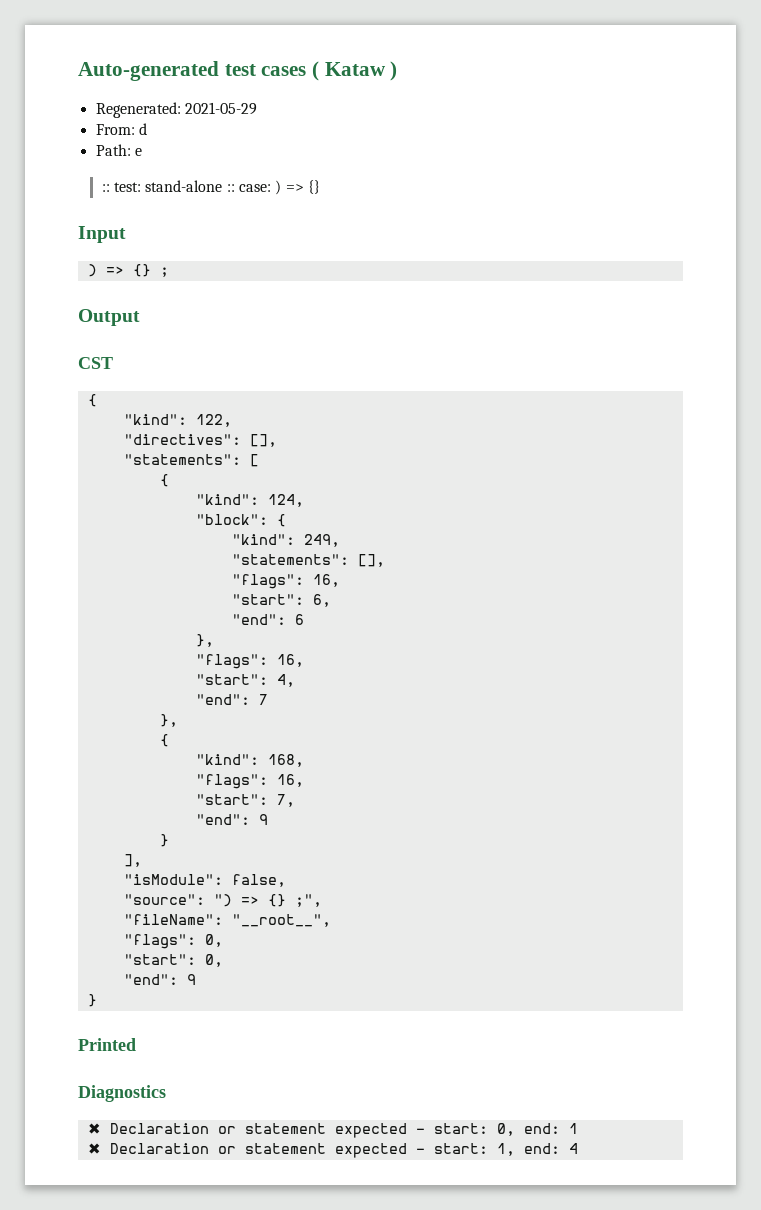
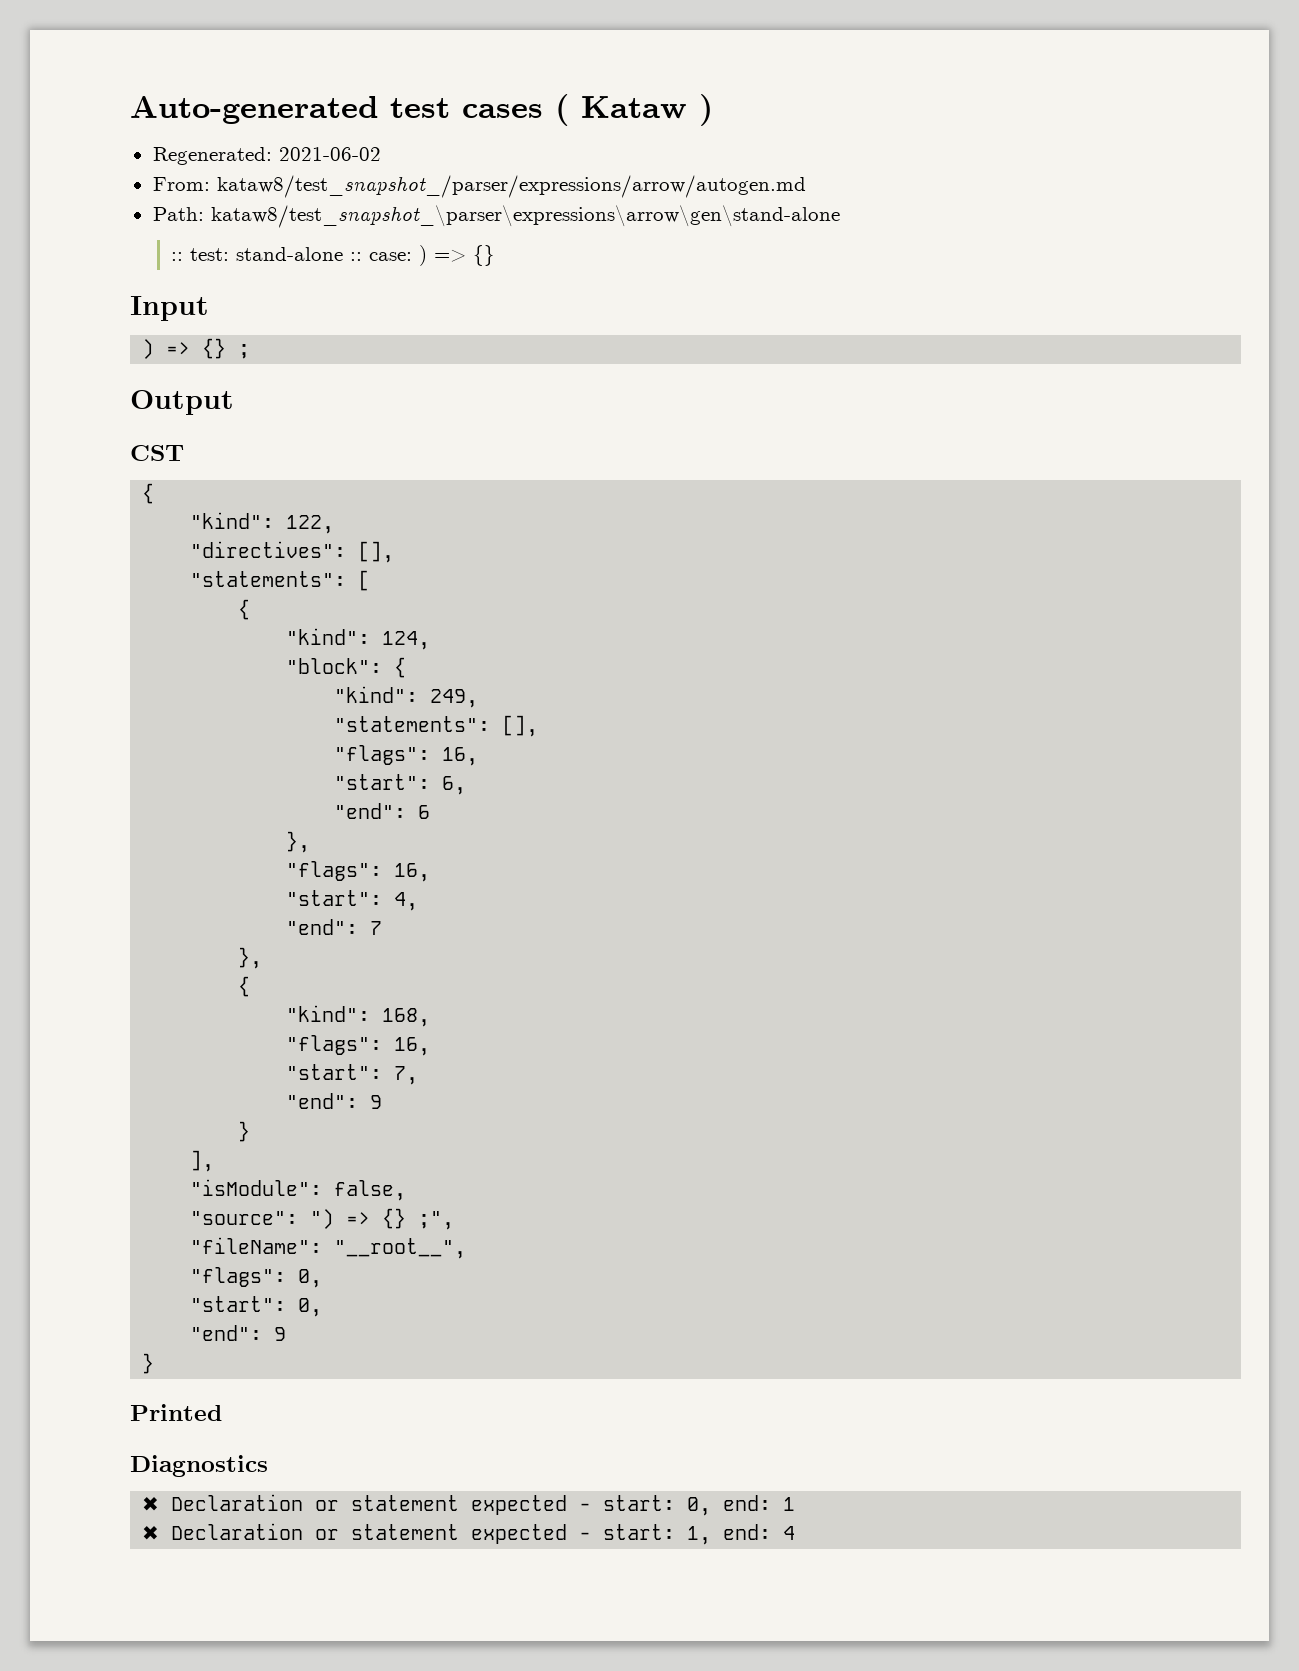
[184,102,257,115] 2021-05-29 -> [278,147,381,161] 2021-06-02
[138,123,147,135] d -> [216,175,806,198] kataw8/test_snapshot_/parser/expressions/arrow/autogen.md
[134,148,142,156] e -> [210,205,840,228] kataw8/test_snapshot_\parser\expressions\arrow\gen\stand-alone

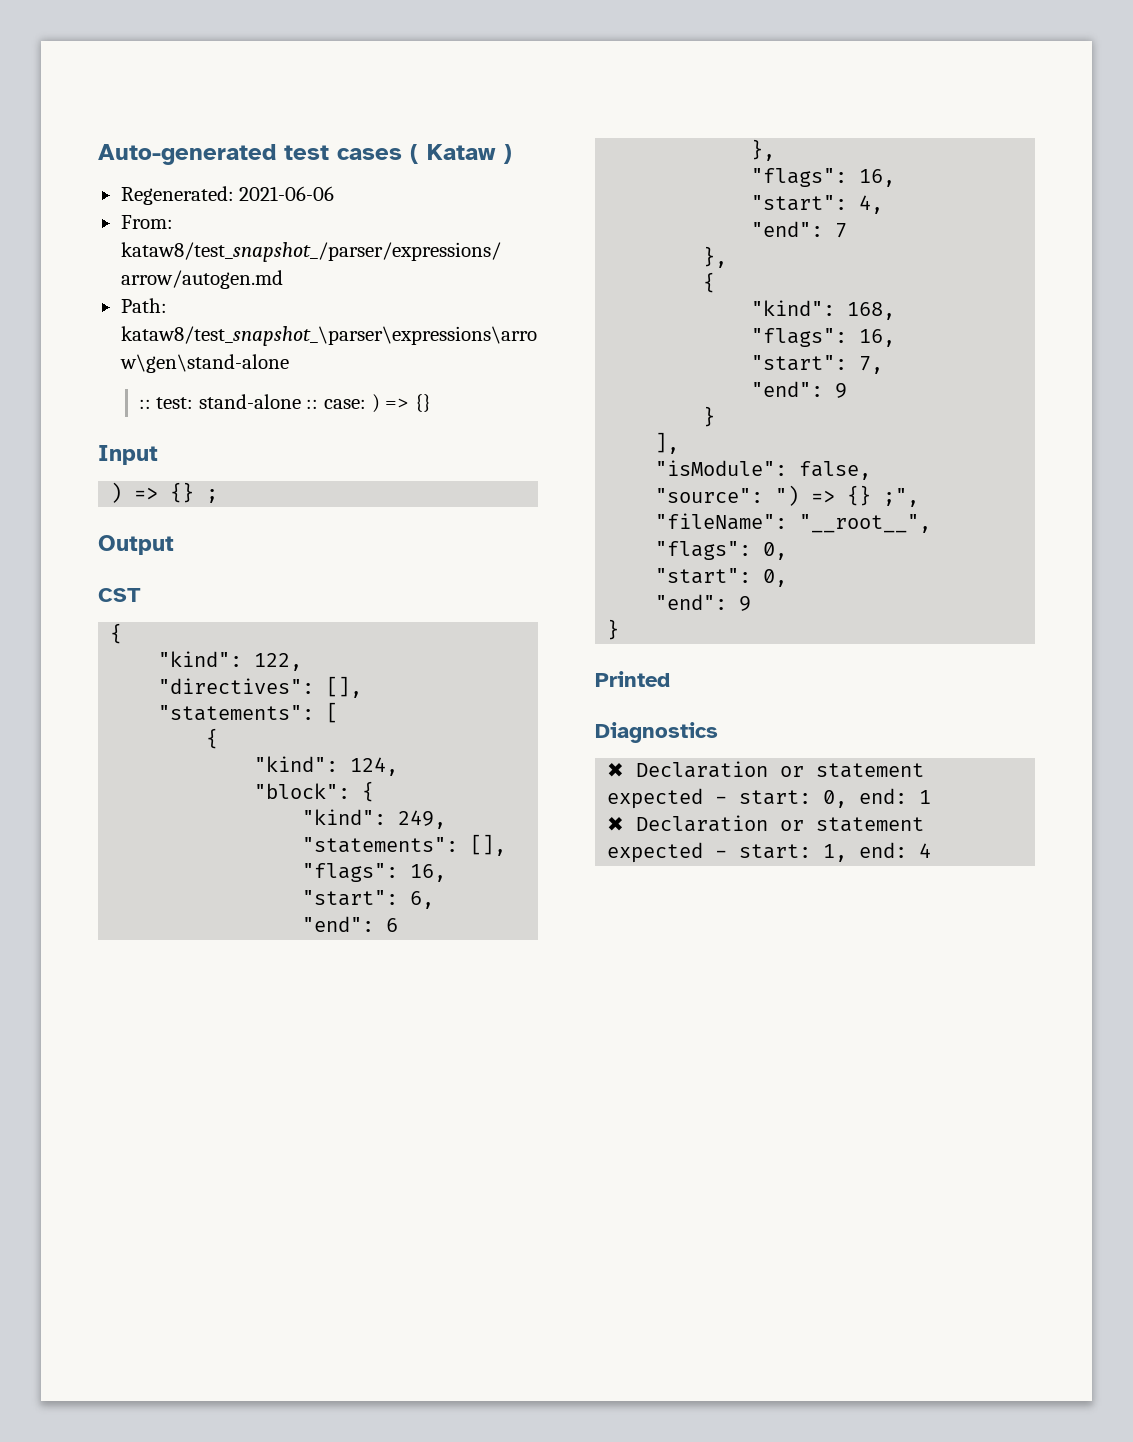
[278,147,381,161] 2021-06-02 -> [239,186,335,201] 2021-06-06

